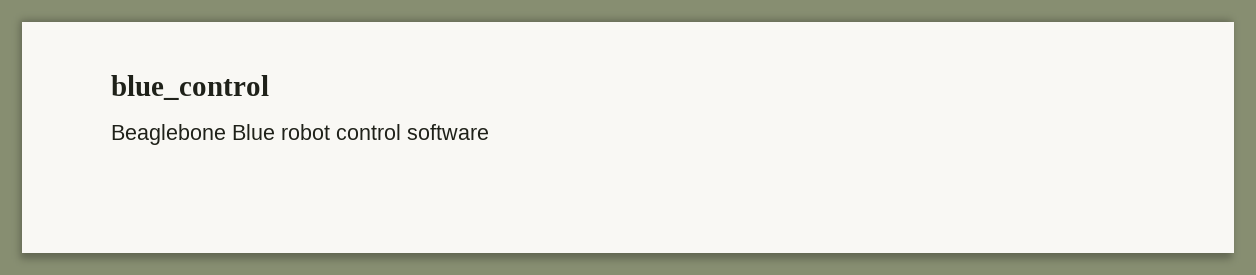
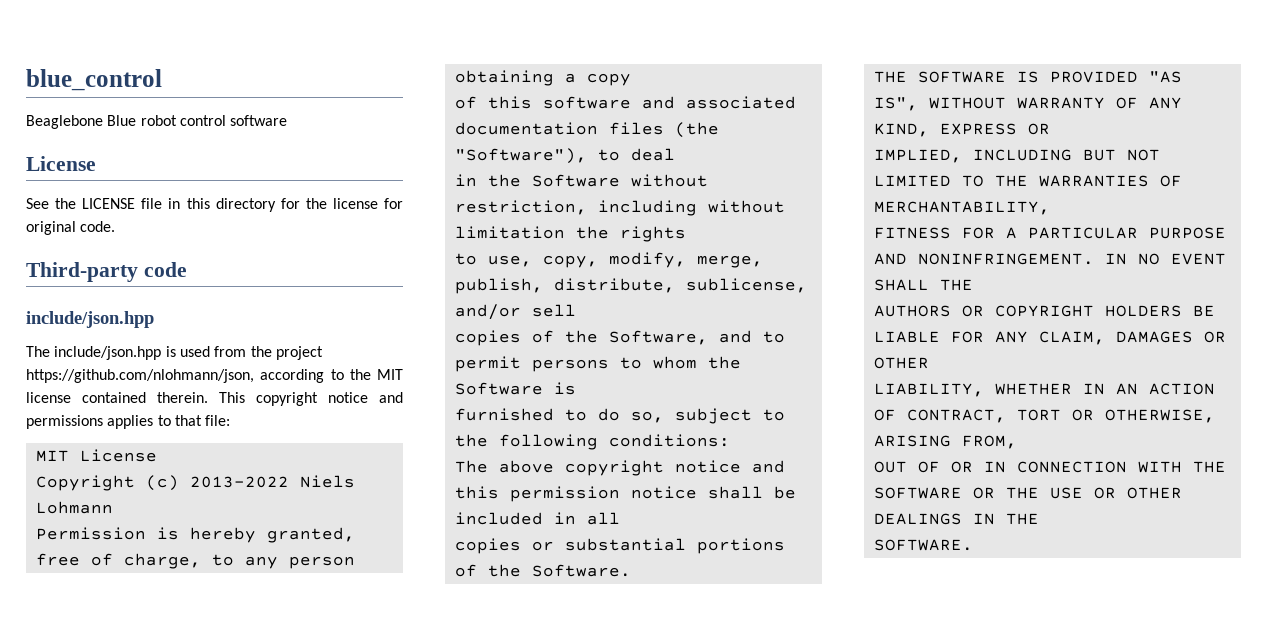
(489, 132) none -> [26,156,96,171] [26,198,404,212] [26,221,116,235] [26,262,187,282] [26,311,154,328] [26,346,323,360] [26,369,403,383] [26,392,403,406] [26,415,231,429] [35,449,157,462] [35,475,355,491] [35,501,113,514] [35,527,355,543] [35,553,355,569] [454,70,631,86] [454,96,796,109] [454,122,719,138] [454,148,675,164] [454,174,708,187] [454,200,785,216] [454,226,686,242] [454,252,763,268] [454,278,807,294] [454,304,576,320] [454,330,785,346] [454,356,741,372] [454,382,576,395] [454,408,785,424] [454,434,730,450] [454,460,785,476] [454,486,796,502] [454,512,620,525] [454,538,785,554] [454,564,631,577] [873,71,1182,83] [873,97,1182,111] [873,123,1050,137] [873,149,1160,163] [873,175,1182,187] [873,201,1050,215] [873,227,1226,239] [873,253,1226,265] [873,279,973,291] [873,305,1215,317] [873,331,1226,345] [873,357,929,369] [873,383,1215,397] [873,409,1215,423] [873,435,1017,449] [873,461,1226,473] [873,487,1182,499] [873,513,1039,525] [873,539,973,551] // License // See the LICENSE file in this directory for the license for original code. // Third-party code // include/json.hpp // The include/json.hpp is used from the project https://github.com/nlohmann/json, according to the MIT license contained therein. This copyright notice and permissions applies to that file: // MIT License // Copyright (c) 2013-2022 Niels Lohmann // Permission is hereby granted, free of charge, to any person obtaining a copy // of this software and associated documentation files (the "Software"), to deal // in the Software without restriction, including without limitation the rights // to use, copy, modify, merge, publish, distribute, sublicense, and/or sell // copies of the Software, and to permit persons to whom the Software is // furnished to do so, subject to the following conditions: // The above copyright notice and this permission notice shall be included in all // copies or substantial portions of the Software. // THE SOFTWARE IS PROVIDED "AS IS", WITHOUT WARRANTY OF ANY KIND, EXPRESS OR // IMPLIED, INCLUDING BUT NOT LIMITED TO THE WARRANTIES OF MERCHANTABILITY, // FITNESS FOR A PARTICULAR PURPOSE AND NONINFRINGEMENT. IN NO EVENT SHALL THE // AUTHORS OR COPYRIGHT HOLDERS BE LIABLE FOR ANY CLAIM, DAMAGES OR OTHER // LIABILITY, WHETHER IN AN ACTION OF CONTRACT, TORT OR OTHERWISE, ARISING FROM, // OUT OF OR IN CONNECTION WITH THE SOFTWARE OR THE USE OR OTHER DEALINGS IN THE // SOFTWARE.

